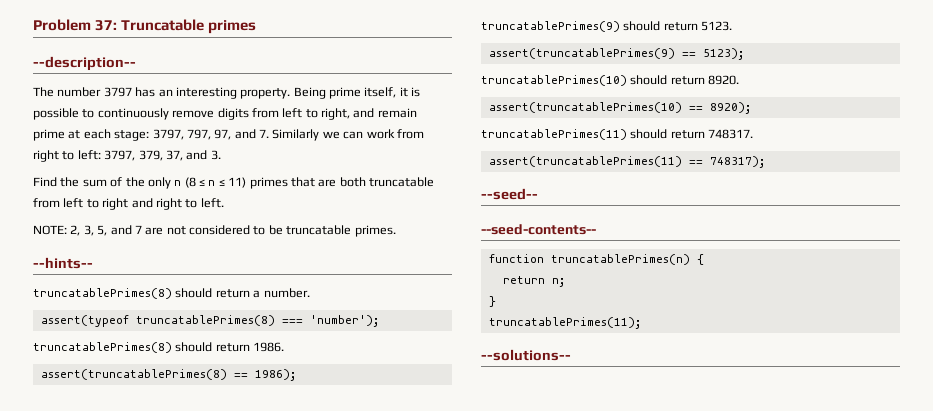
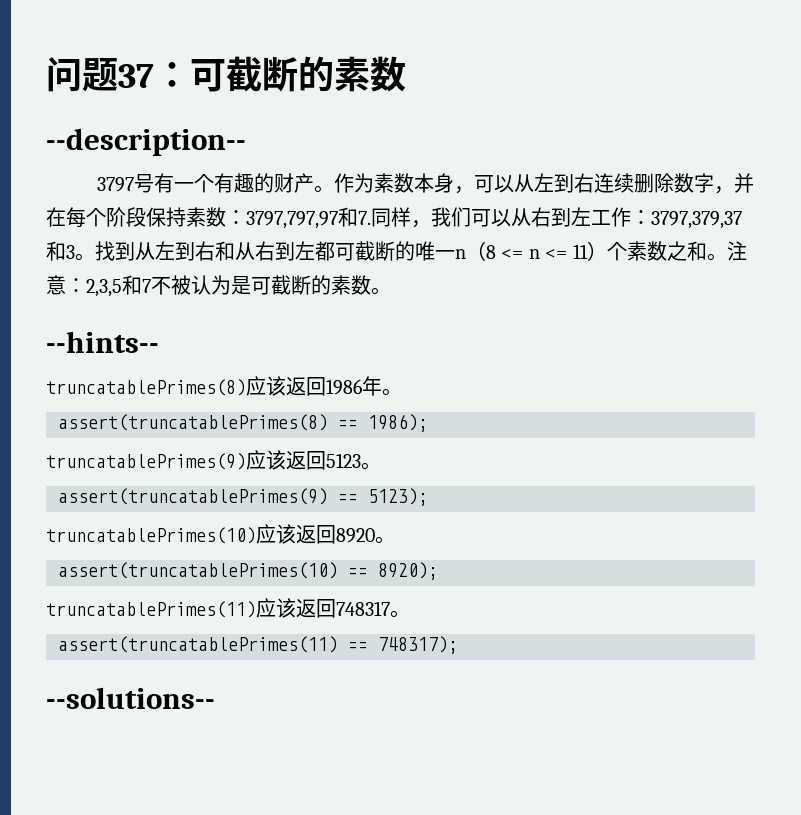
[33,19,257,34] [33,56,136,71] [33,87,421,99] [33,108,417,120] [33,129,424,141] [33,150,221,162] [33,177,434,189] [33,198,224,210] [33,225,396,237] [33,257,93,269] [33,288,310,299] [40,315,379,327] [33,342,285,353] Problem 37: Truncatable primes // --description-- // The number 3797 has an interesting property. Being prime itself, it is possible to continuously remove digits from left to right, and remain prime at each stage: 3797, 797, 97, and 7. Similarly we can work from right to left: 3797, 379, 37, and 3. // Find the sum of the only n (8 ≤ n ≤ 11) primes that are both truncatable from left to right and right to left. // NOTE: 2, 3, 5, and 7 are not considered to be truncatable primes. // --hints-- // truncatablePrimes(8) should return a number. // assert(typeof truncatablePrimes(8) === 'number'); // truncatablePrimes(8) should return 1986. -> [46,56,406,92] [46,128,246,156] [97,173,755,194] [46,207,742,229] [46,241,747,261] [46,275,391,297] [46,331,159,353] [46,376,402,396] 问题37：可截断的素数 // --description-- // 3797号有一个有趣的财产。作为素数本身，可以从左到右连续删除数字，并在每个阶段保持素数：3797,797,97和7.同样，我们可以从右到左工作：3797,379,37和3。找到从左到右和从右到左都可截断的唯一n（8 <= n <= 11）个素数之和。注意：2,3,5和7不被认为是可截断的素数。 // --hints-- // truncatablePrimes(8)应该返回1986年。
[623,21,733,31] should return 5123. -> [246,450,381,470] 应该返回5123。
[630,75,740,85] should return 8920. -> [256,524,395,544] 应该返回8920。
[630,129,754,139] should return 748317. -> [256,598,410,618] 应该返回748317。
[481,188,538,200] [481,224,596,235] [488,254,704,265] [502,276,565,287] [488,296,496,307] [488,317,641,329] // --seed-- // --seed-contents-- // function truncatablePrimes(n) { // return n; // } // truncatablePrimes(11); -> (458, 645) none

